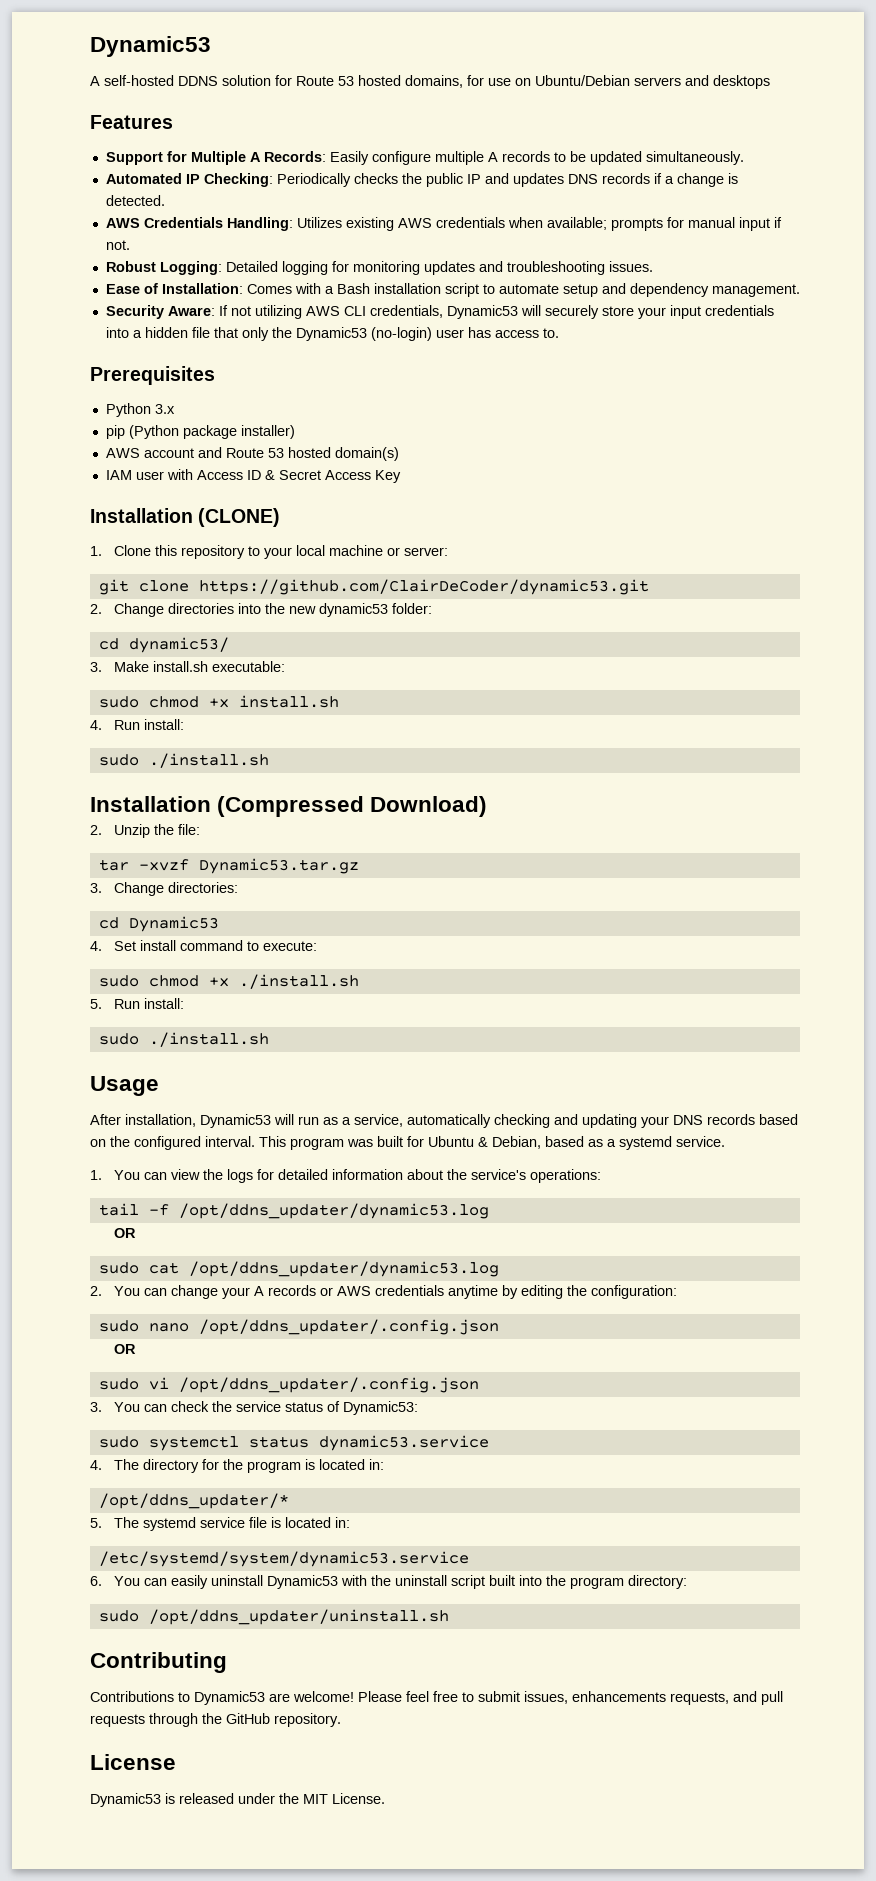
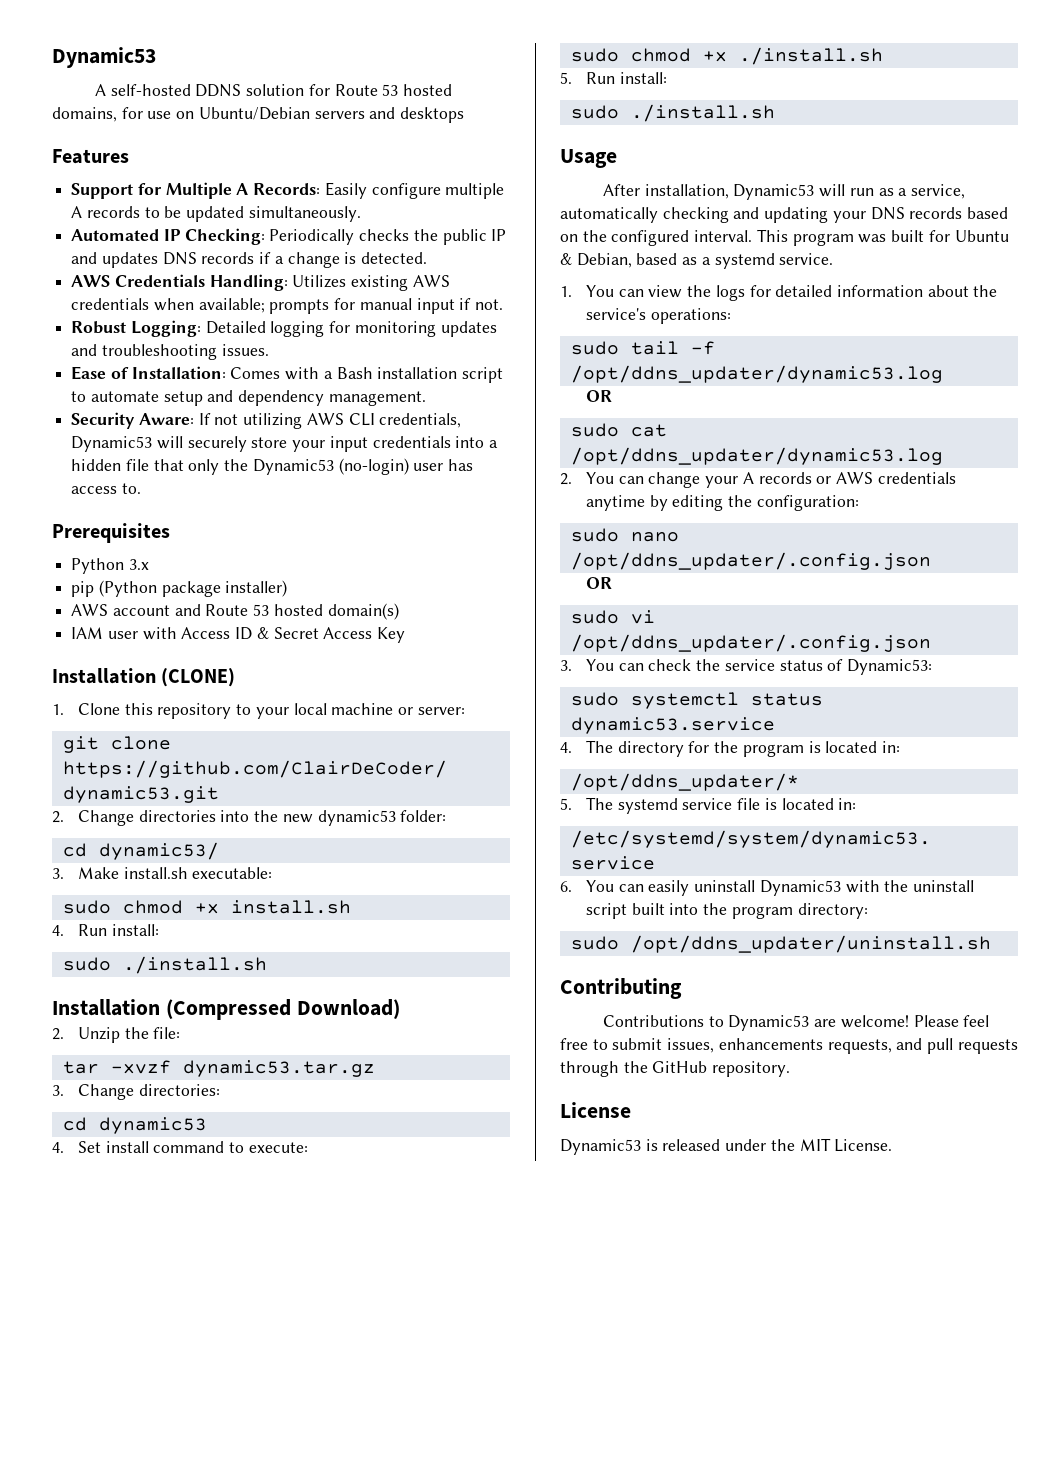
[198,858,359,874] Dynamic53.tar.gz -> [182,1060,375,1077] dynamic53.tar.gz
[128,916,219,932] Dynamic53 -> [98,1117,207,1134] dynamic53
(601, 1176) none -> [570,341,619,355] sudo

